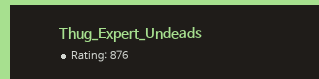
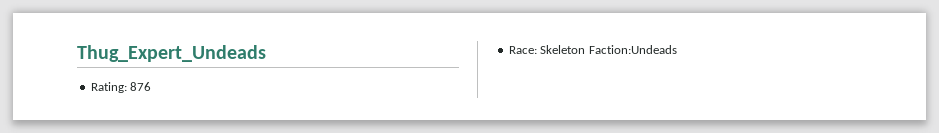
(129, 54) none -> [508,45,677,54] // Race: Skeleton Faction:Undeads

